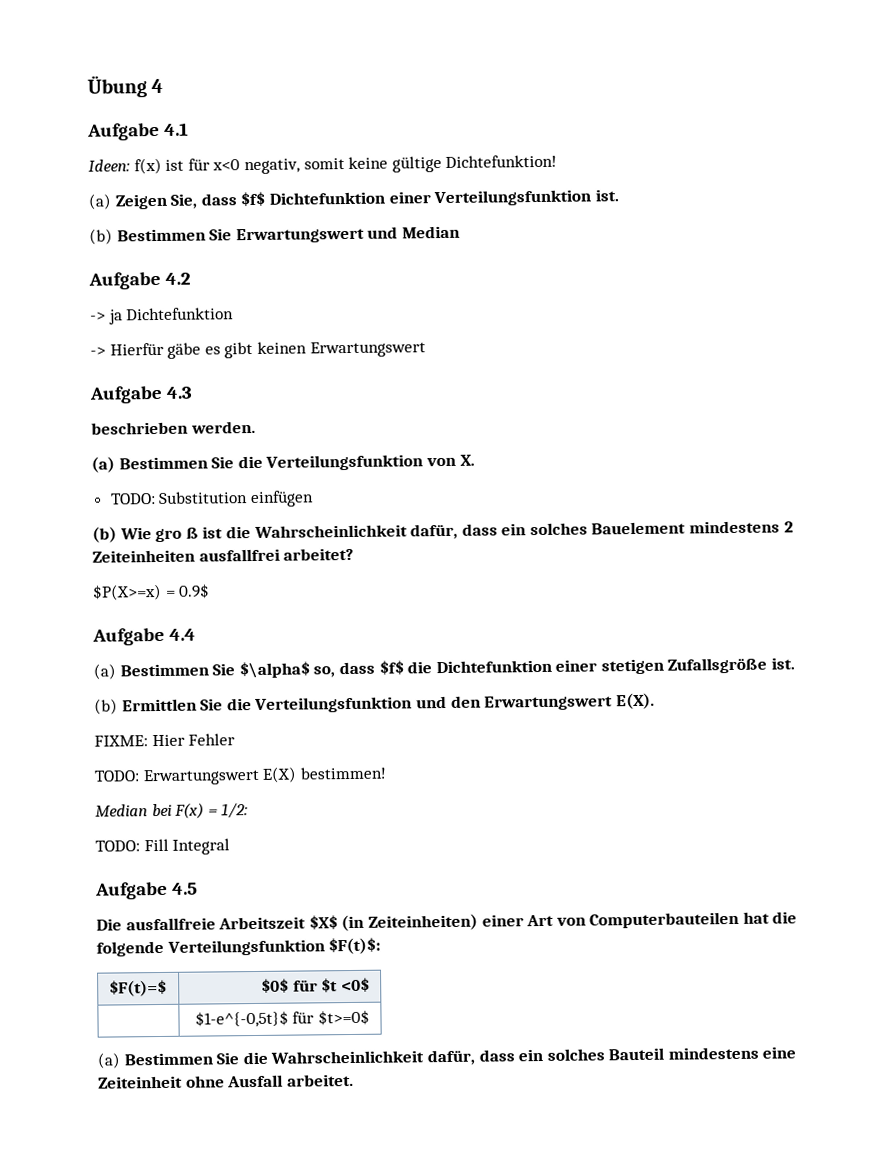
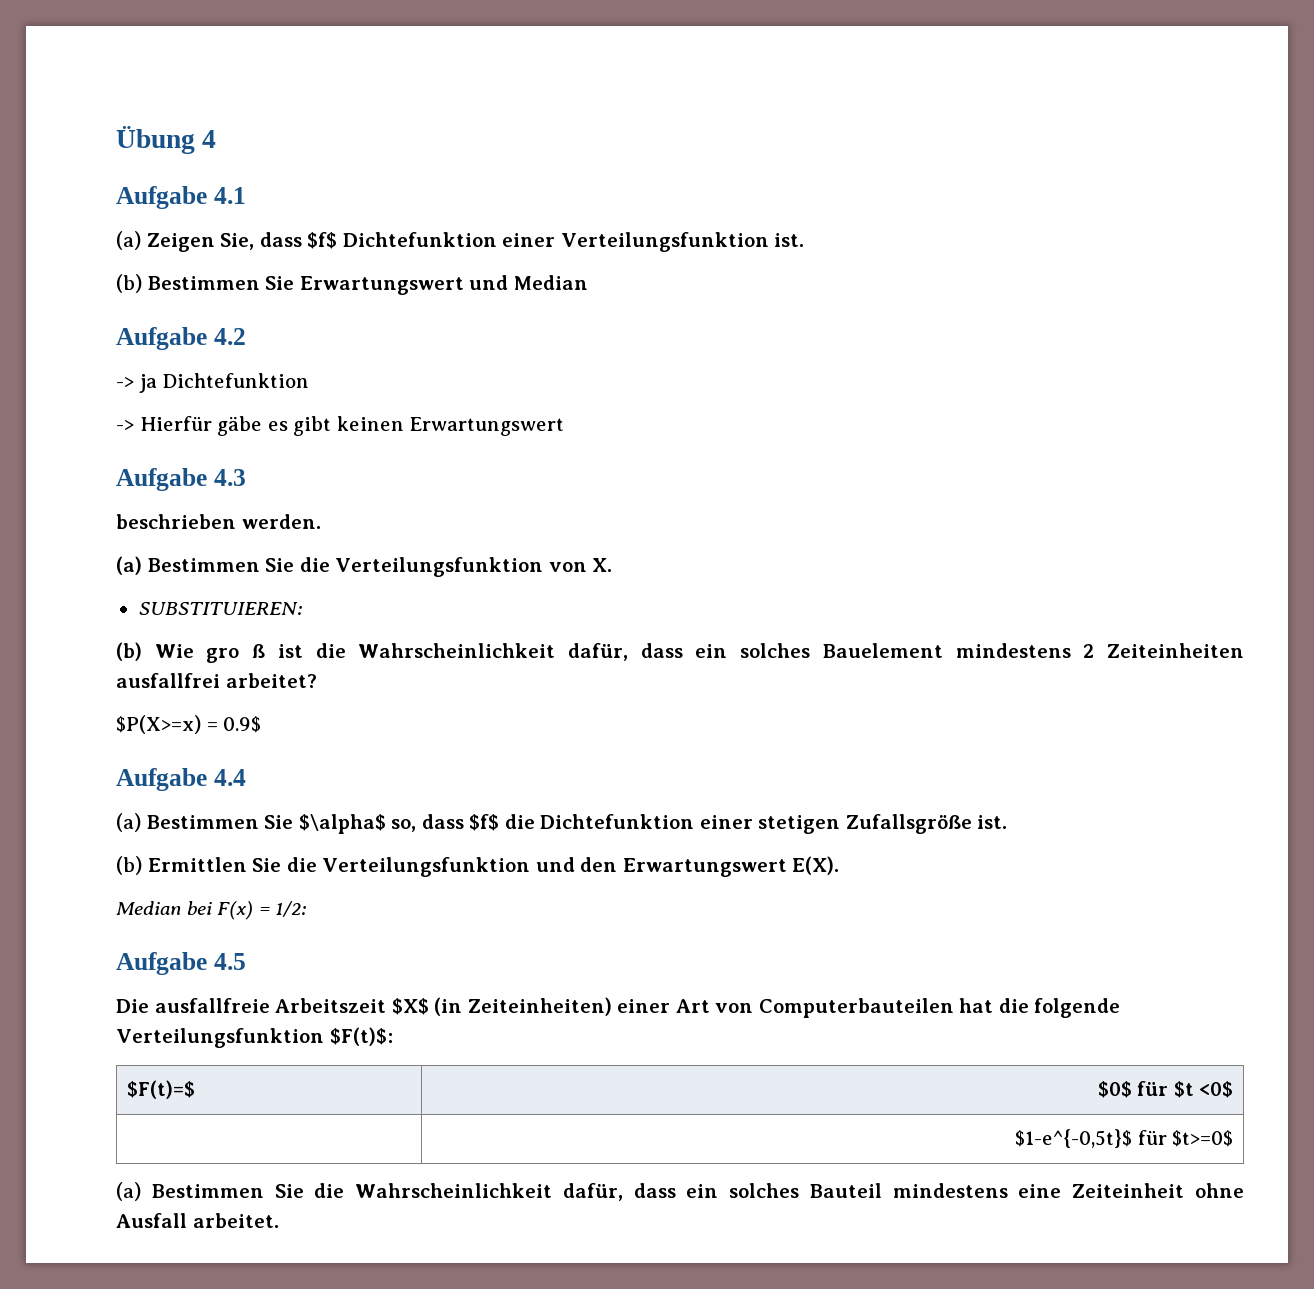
[88,154,558,175] // Ideen: f(x) ist für x<0 negativ, somit keine gültige Dichtefunktion! -> (246, 195) none
[109,490,314,508] TODO: Substitution einfügen -> [138,602,302,615] SUBSTITUIEREN:
[94,733,236,747] [94,766,386,786] // FIXME: Hier Fehler // TODO: Erwartungswert E(X) bestimmen! -> (840, 865) none
[95,838,231,855] // TODO: Fill Integral -> (307, 909) none

